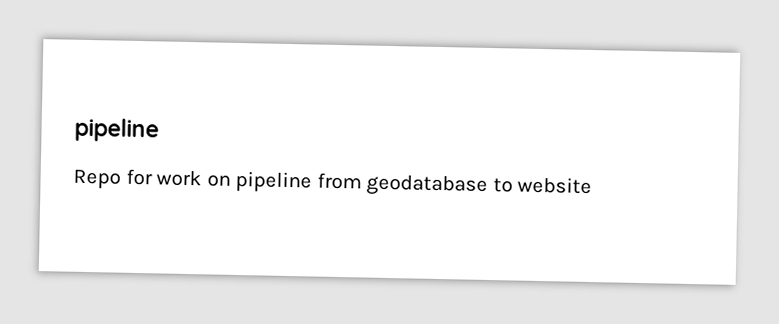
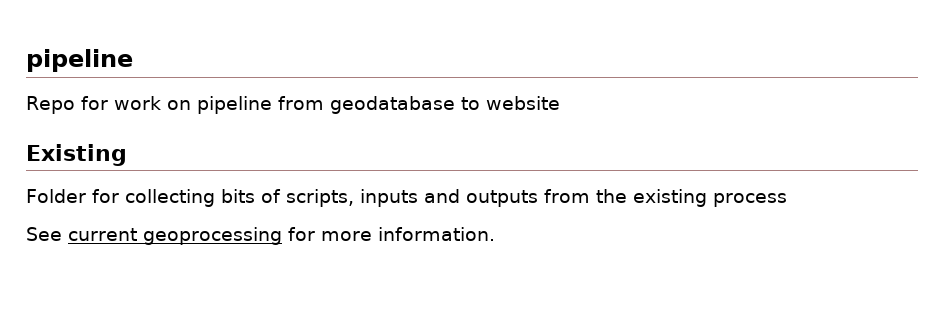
(593, 185) none -> [26,144,127,166] [26,189,787,207] [26,227,495,245] // Existing // Folder for collecting bits of scripts, inputs and outputs from the existing process // See current geoprocessing for more information.

